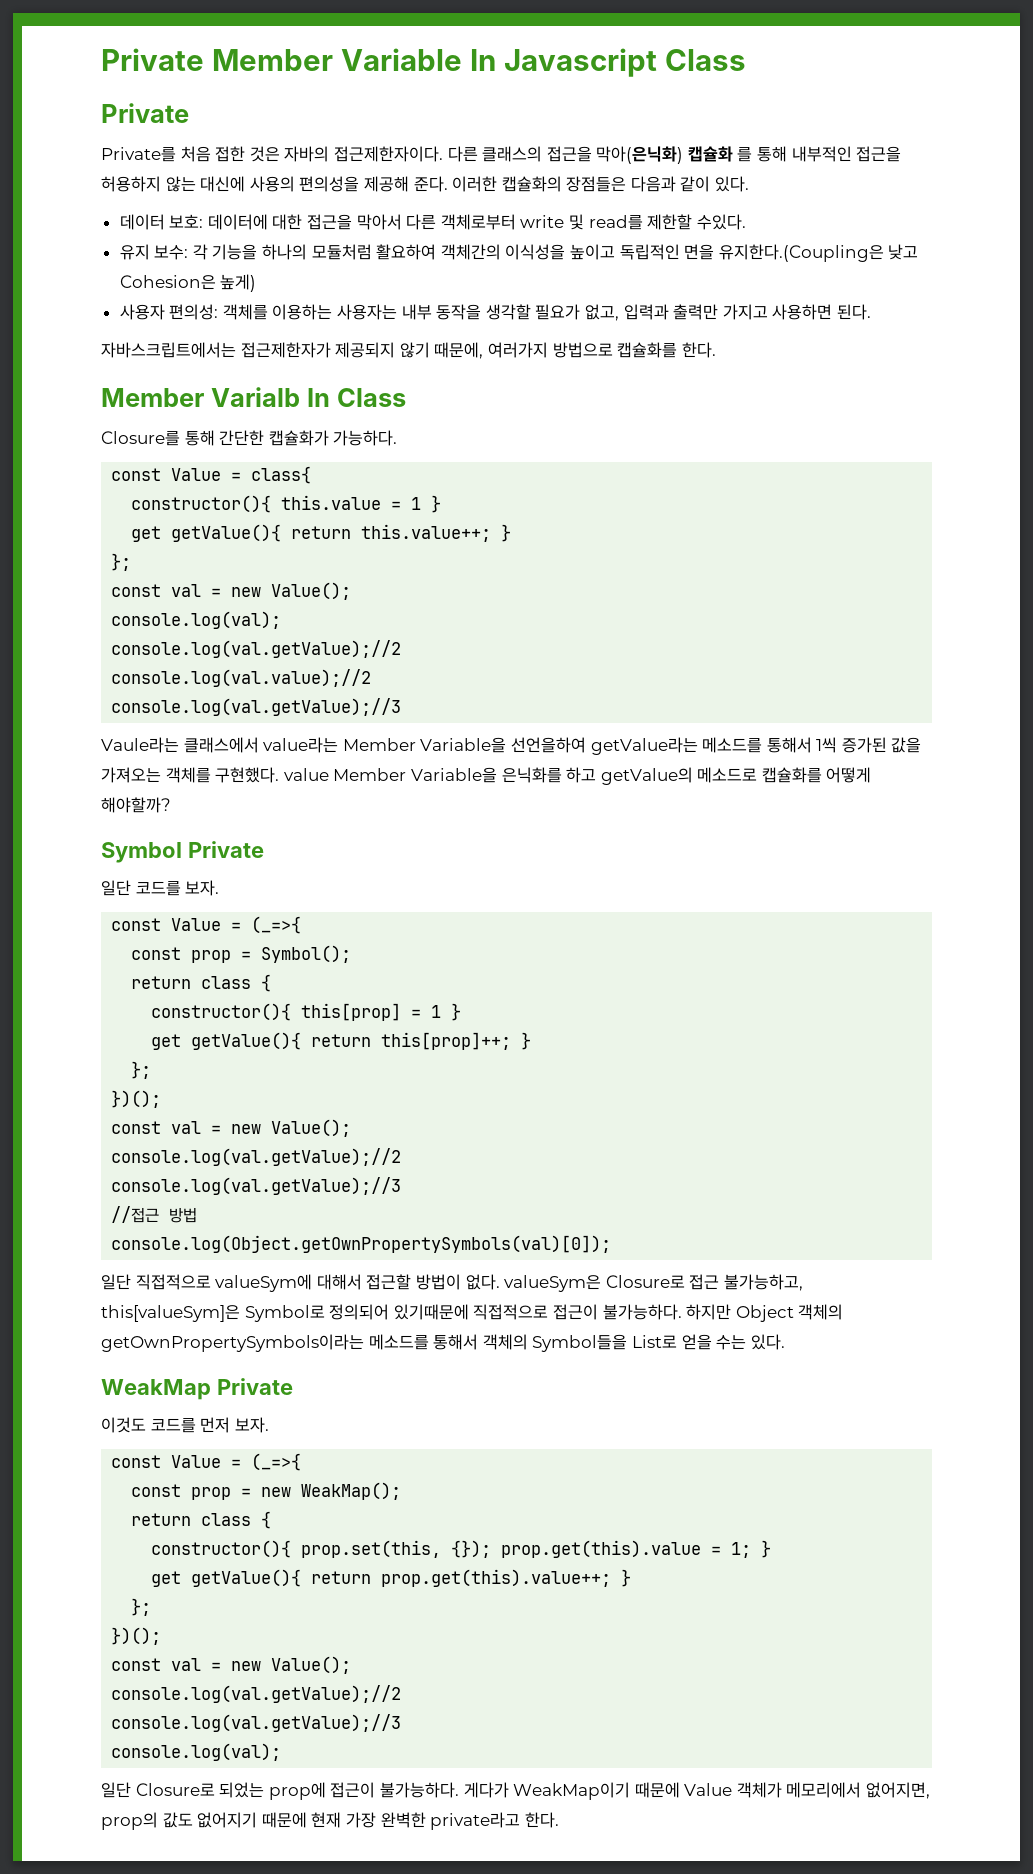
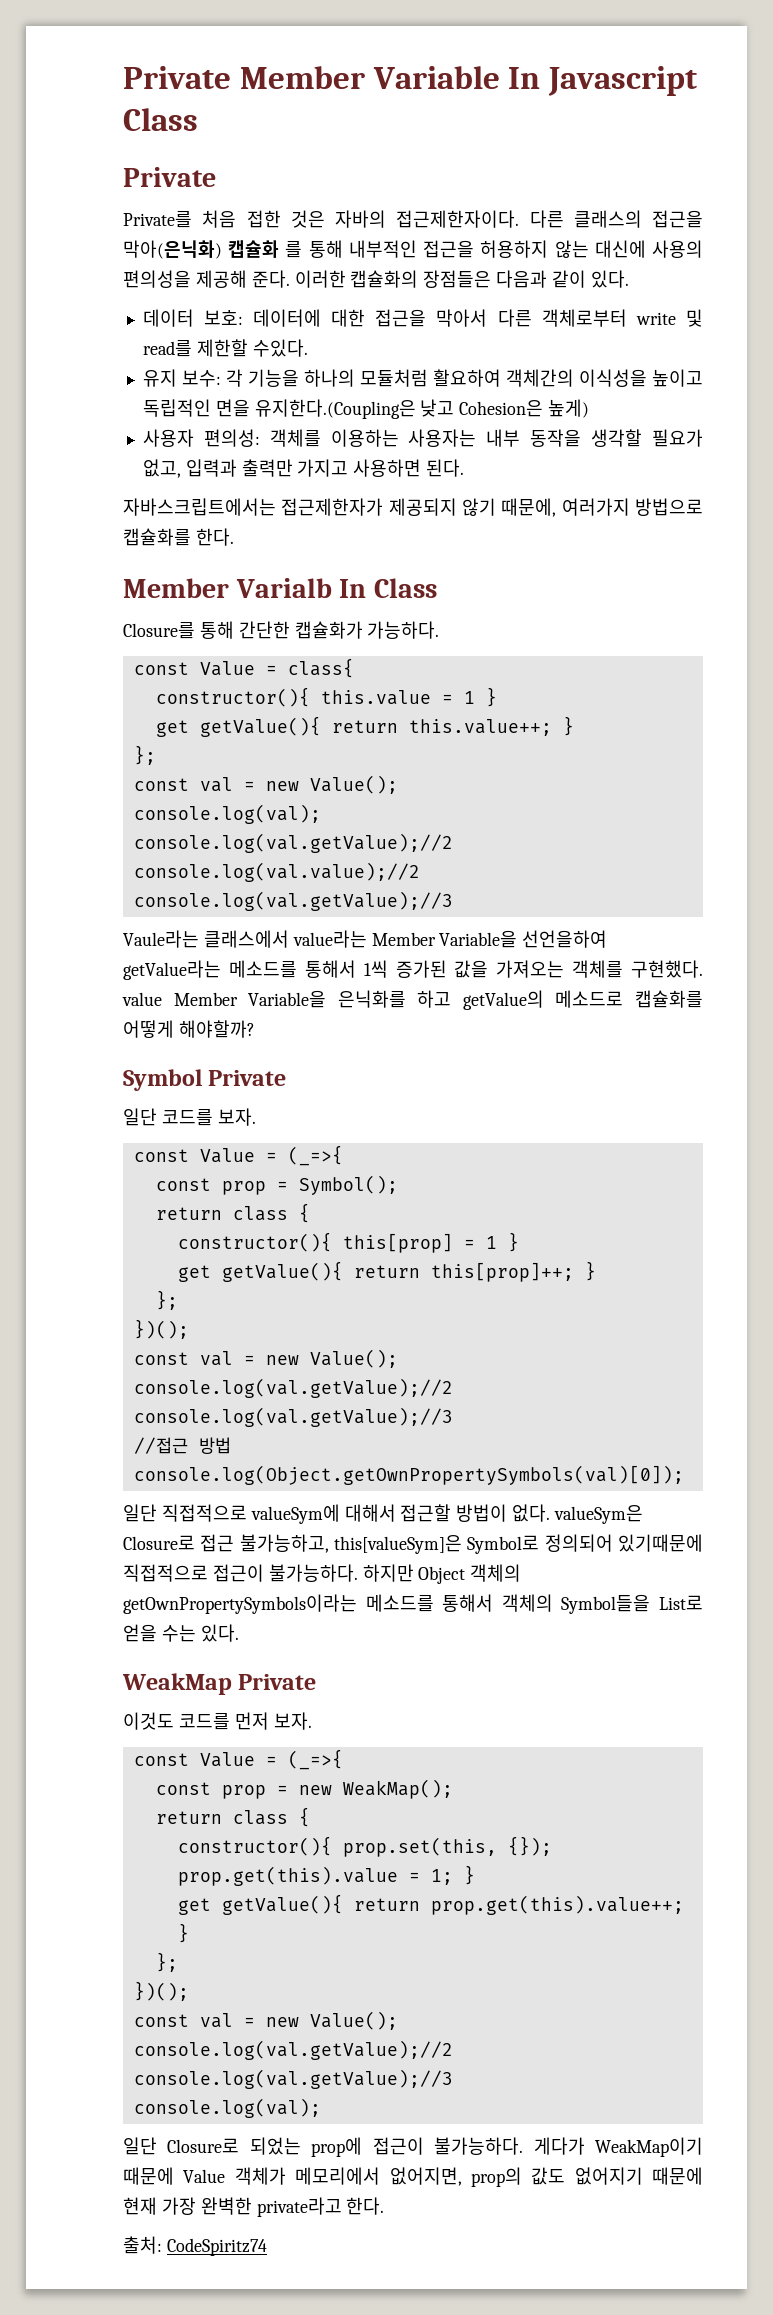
(559, 1820) none -> [123,2236,267,2256] // 출처: CodeSpiritz74

